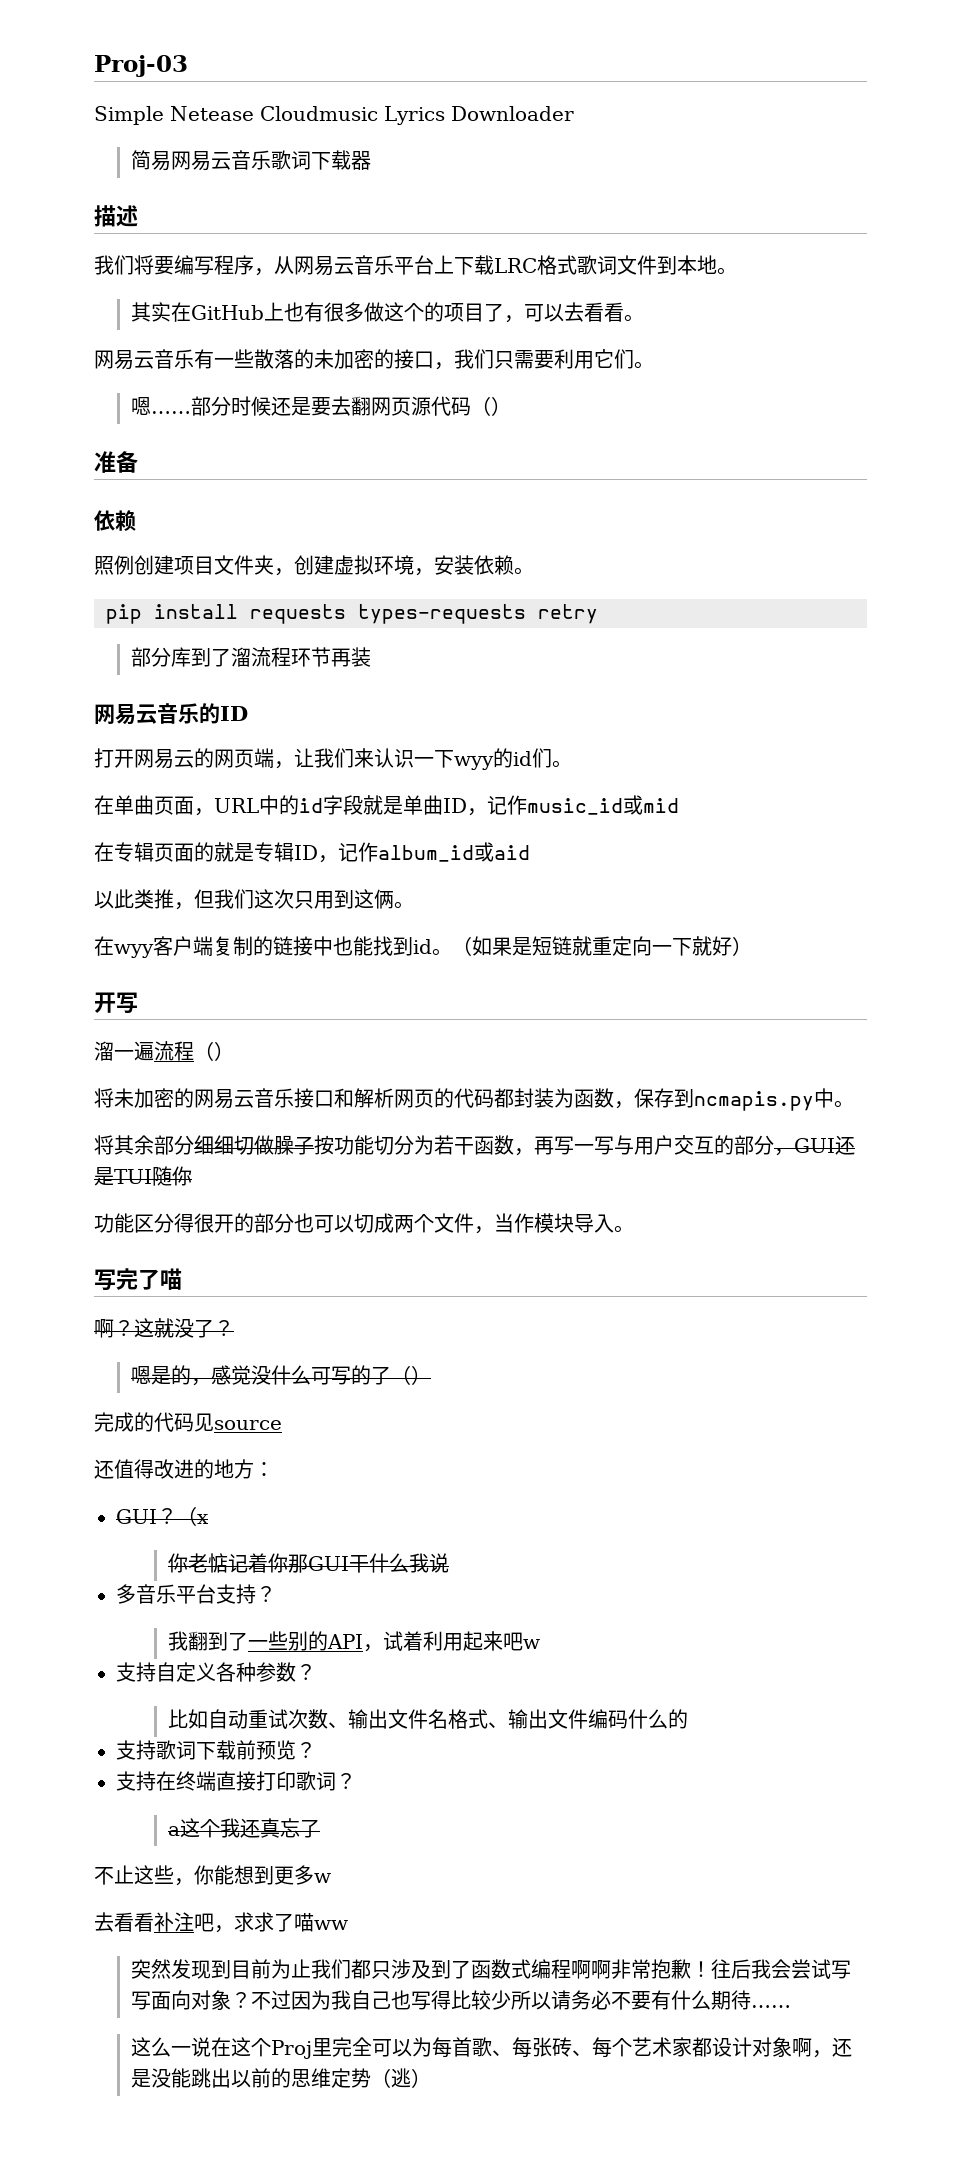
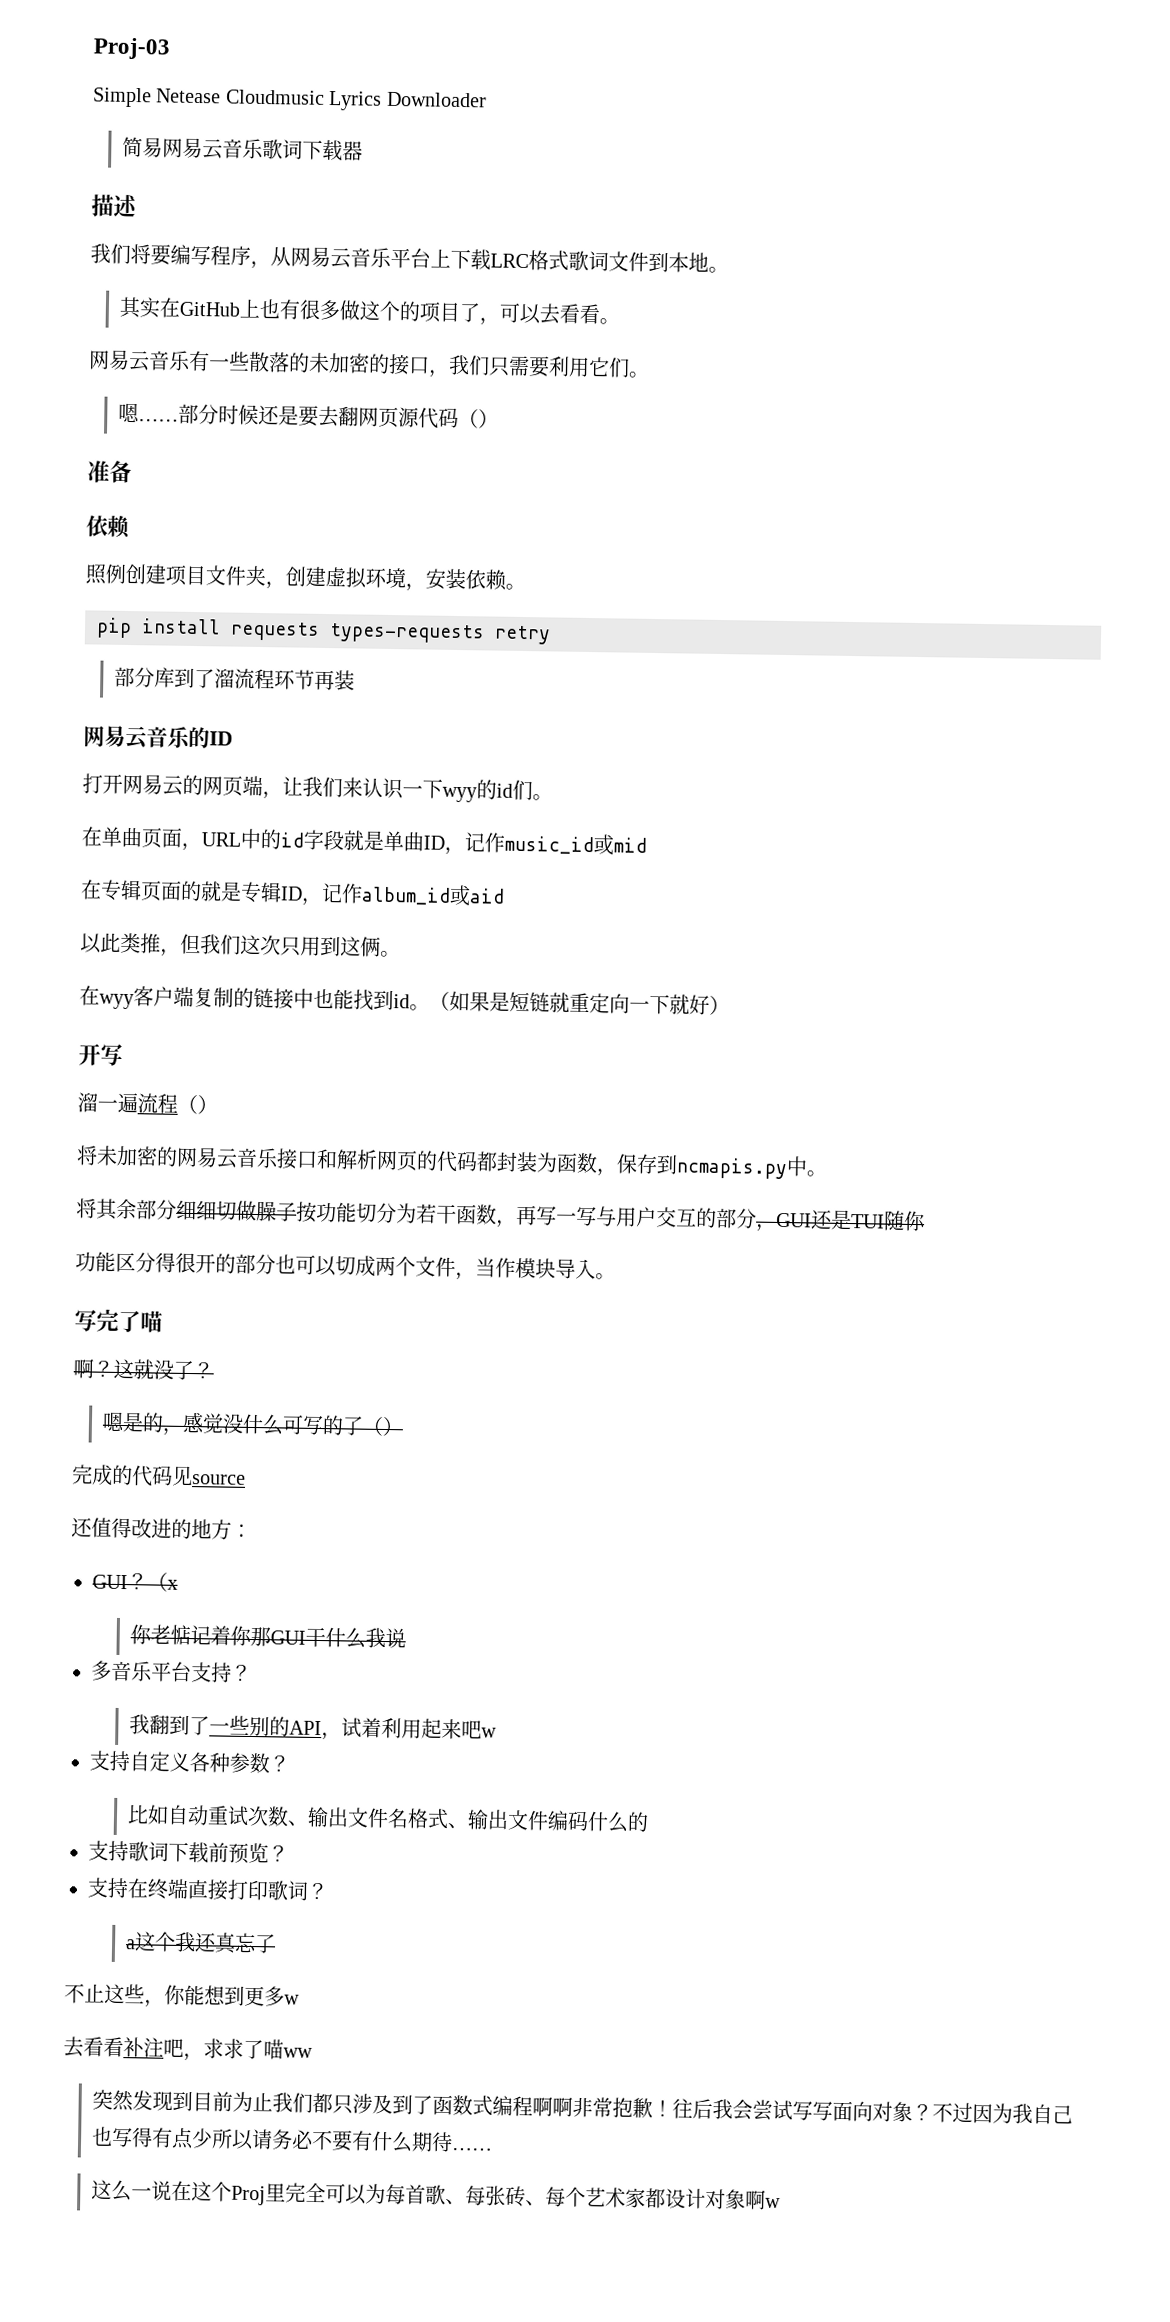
[450,1990,491,2010] 比较 -> [151,2127,195,2150] 有点
[811,2037,852,2058] [130,2068,431,2088] ，还是没能跳出以前的思维定势（逃） -> [765,2197,782,2209] w

